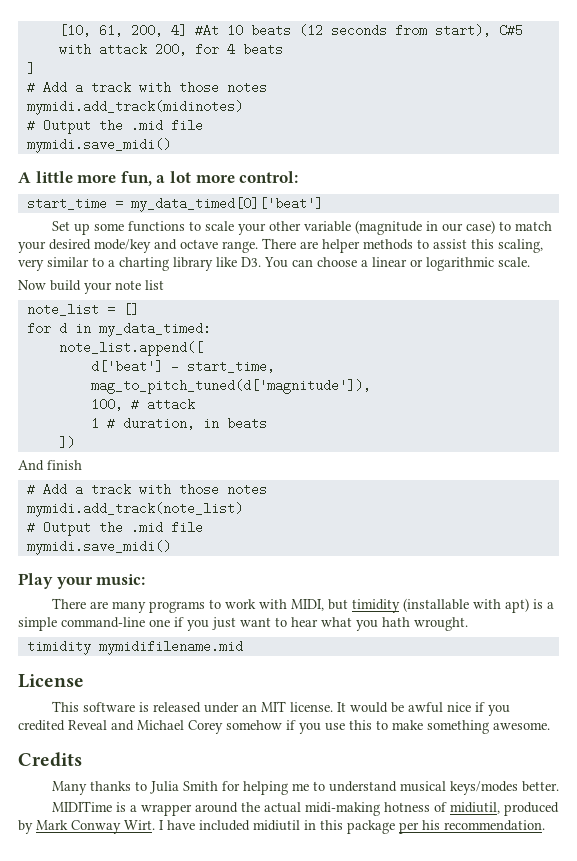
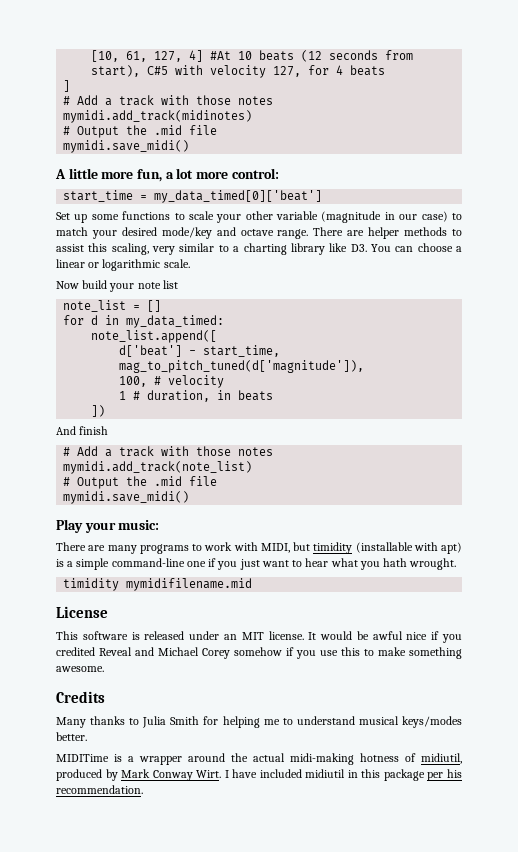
[130,24,163,37] 200, -> [154,51,183,62] 127,
[98,43,187,56] attack 200, -> [210,65,302,78] velocity 127,
[146,398,195,411] attack -> [168,375,225,388] velocity

